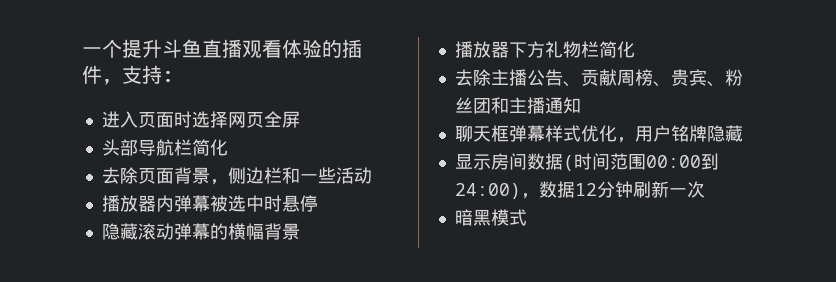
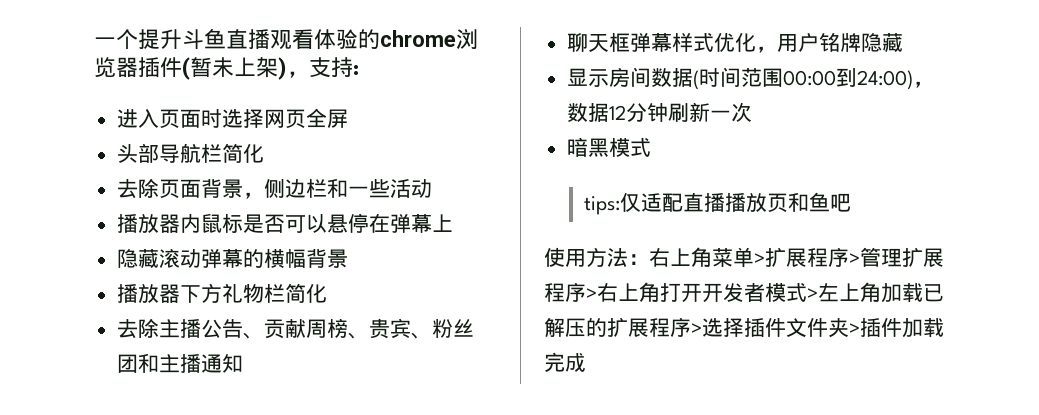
[342,39,362,58] [82,65,102,84] 插件 -> [380,29,478,49] [94,57,287,80] chrome浏览器插件(暂未上架)
[173,195,318,212] 弹幕被选中时悬停 -> [201,213,454,233] 鼠标是否可以悬停在弹幕上
(527, 217) none -> [584,192,852,215] [544,247,944,268] [544,282,944,303] [544,317,944,338] [544,352,586,372] // tips:仅适配直播播放页和鱼吧 // 使用方法：右上角菜单>扩展程序>管理扩展程序>右上角打开开发者模式>左上角加载已解压的扩展程序>选择插件文件夹>插件加载完成

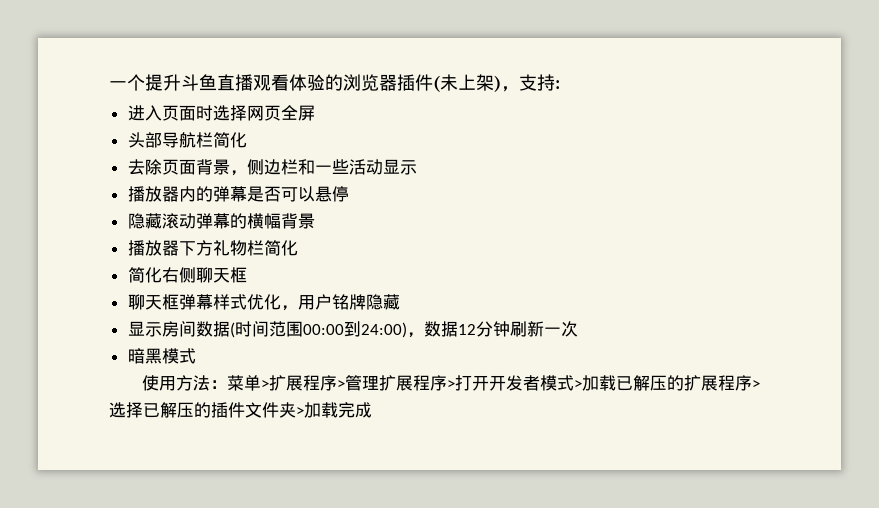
[380,30,456,47] chrome -> (343, 82) none
[190,57,212,77] 暂 -> (440, 83) none
(433, 188) none -> [382,159,417,175] 显示
[201,213,244,233] 鼠标 -> [195,186,247,202] 的弹幕
[369,213,454,233] 在弹幕上 -> (349, 194) none
[117,318,475,339] [117,353,244,373] 去除主播公告、贡献周榜、贵宾、粉丝团和主播通知 -> [127,267,247,283] 简化右侧聊天框
[584,192,852,215] // tips:仅适配直播播放页和鱼吧 -> (196, 356) none
[649,247,712,267] 右上角 -> (227, 384) none
[597,282,660,302] 右上角 -> (455, 384) none
[818,282,881,302] 左上角 -> (582, 384) none
(744, 327) none -> [143,402,211,418] 已解压的
[860,318,902,337] 插件 -> (304, 411) none

